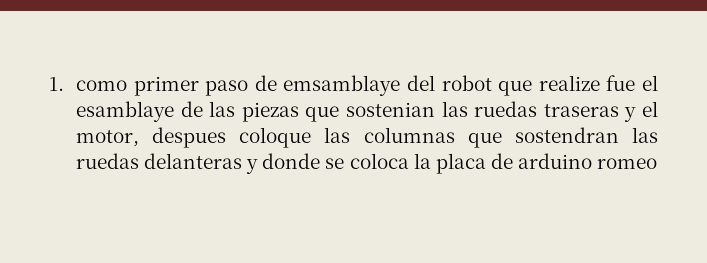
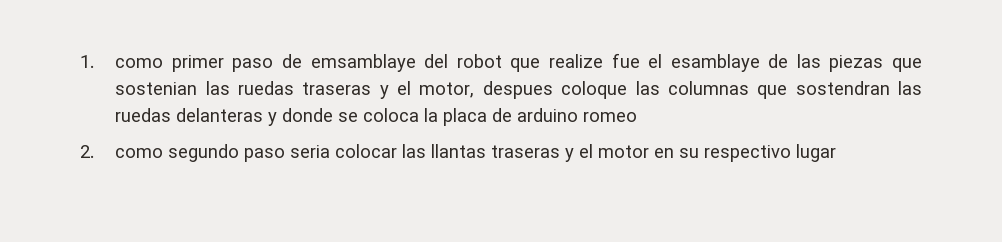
(658, 163) none -> [80,144,837,162] // 2. como segundo paso seria colocar las llantas traseras y el motor en su respectivo lugar

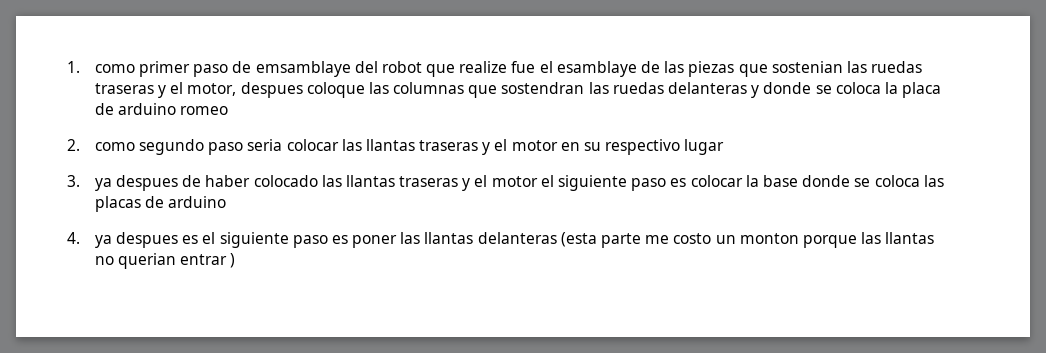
(837, 153) none -> [67,175,944,191] [94,196,227,212] [67,232,935,248] [94,253,236,269] // 3. ya despues de haber colocado las llantas traseras y el motor el siguiente paso es colocar la base donde se coloca las placas de arduino // 4. ya despues es el siguiente paso es poner las llantas delanteras (esta parte me costo un monton porque las llantas no querian entrar )

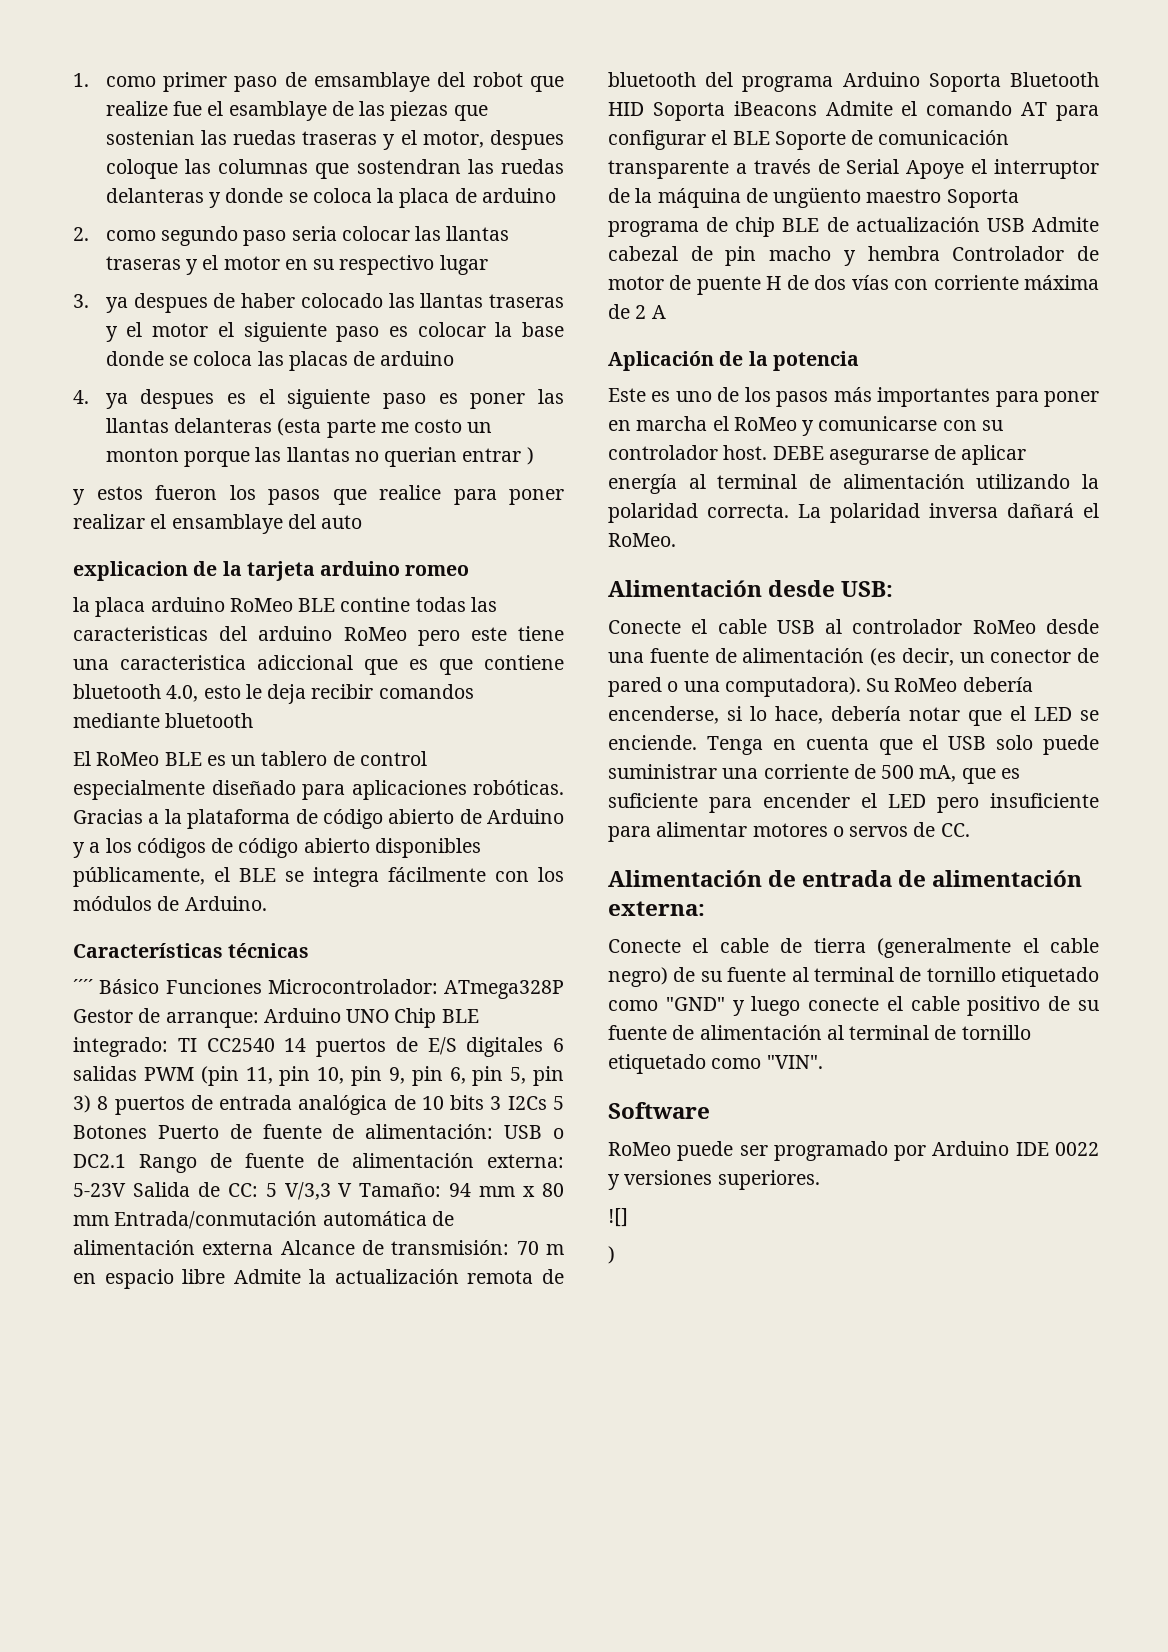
[180,106,229,115] romeo -> (556, 195) none
(236, 260) none -> [73,485,564,505] [73,514,363,534] [73,561,470,581] [73,597,497,617] [73,626,564,646] [73,655,564,675] [73,684,474,704] [73,713,254,728] [73,751,427,766] [73,780,564,800] [73,809,564,829] [73,838,481,858] [73,867,564,887] [73,896,267,911] [73,943,310,958] [73,979,564,999] [73,1008,479,1028] [73,1037,564,1057] [73,1066,564,1086] [73,1095,564,1115] [73,1124,564,1139] [73,1153,564,1173] [73,1182,565,1200] [73,1211,454,1229] [73,1240,564,1255] [73,1269,564,1289] [608,72,1099,92] [608,101,1099,121] [608,130,1010,150] [608,159,1099,179] [608,187,1019,208] [608,217,1099,237] [608,246,1099,266] [608,275,1099,295] [608,304,666,319] [608,351,859,371] [608,387,1099,407] [608,416,1003,436] [608,445,1027,465] [608,474,1099,494] [608,503,1099,523] [608,533,676,547] [608,580,894,597] [608,619,1099,634] [608,648,1099,666] [608,677,1033,697] [608,706,1099,726] [608,735,1099,755] [608,764,1020,784] [608,793,1099,813] [608,822,970,842] [608,870,1083,887] [608,901,705,916] [608,938,1099,958] [608,967,1099,987] [608,996,1099,1016] [608,1025,1031,1040] [608,1054,823,1074] [608,1102,710,1119] [608,1141,1099,1161] [608,1170,820,1190] [608,1208,628,1227] [608,1246,615,1264] // y estos fueron los pasos que realice para poner realizar el ensamblaye del auto // explicacion de la tarjeta arduino romeo // la placa arduino RoMeo BLE contine todas las caracteristicas del arduino RoMeo pero este tiene una caracteristica adiccional que es que contiene bluetooth 4.0, esto le deja recibir comandos mediante bluetooth // El RoMeo BLE es un tablero de control especialmente diseñado para aplicaciones robóticas. Gracias a la plataforma de código abierto de Arduino y a los códigos de código abierto disponibles públicamente, el BLE se integra fácilmente con los módulos de Arduino. // Características técnicas // ´´´´ Básico Funciones Microcontrolador: ATmega328P Gestor de arranque: Arduino UNO Chip BLE integrado: TI CC2540 14 puertos de E/S digitales 6 salidas PWM (pin 11, pin 10, pin 9, pin 6, pin 5, pin 3) 8 puertos de entrada analógica de 10 bits 3 I2Cs 5 Botones Puerto de fuente de alimentación: USB o DC2.1 Rango de fuente de alimentación externa: 5-23V Salida de CC: 5 V/3,3 V Tamaño: 94 mm x 80 mm Entrada/conmutación automática de alimentación externa Alcance de transmisión: 70 m en espacio libre Admite la actualización remota de bluetooth del programa Arduino Soporta Bluetooth HID Soporta iBeacons Admite el comando AT para configurar el BLE Soporte de comunicación transparente a través de Serial Apoye el interruptor de la máquina de ungüento maestro Soporta programa de chip BLE de actualización USB Admite cabezal de pin macho y hembra Controlador de motor de puente H de dos vías con corriente máxima de 2 A // Aplicación de la potencia // Este es uno de los pasos más importantes para poner en marcha el RoMeo y comunicarse con su controlador host. DEBE asegurarse de aplicar energía al terminal de alimentación utilizando la polaridad correcta. La polaridad inversa dañará el RoMeo. // Alimentación desde USB: // Conecte el cable USB al controlador RoMeo desde una fuente de alimentación (es decir, un conector de pared o una computadora). Su RoMeo debería encenderse, si lo hace, debería notar que el LED se enciende. Tenga en cuenta que el USB solo puede suministrar una corriente de 500 mA, que es suficiente para encender el LED pero insuficiente para alimentar motores o servos de CC. // Alimentación de entrada de alimentación externa: // Conecte el cable de tierra (generalmente el cable negro) de su fuente al terminal de tornillo etiquetado como "GND" y luego conecte el cable positivo de su fuente de alimentación al terminal de tornillo etiquetado como "VIN". // Software // RoMeo puede ser programado por Arduino IDE 0022 y versiones superiores. // ![] // )

